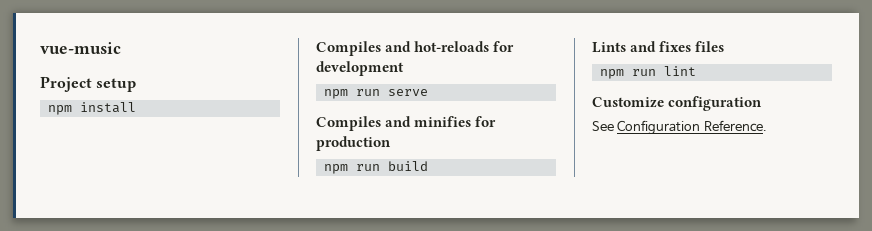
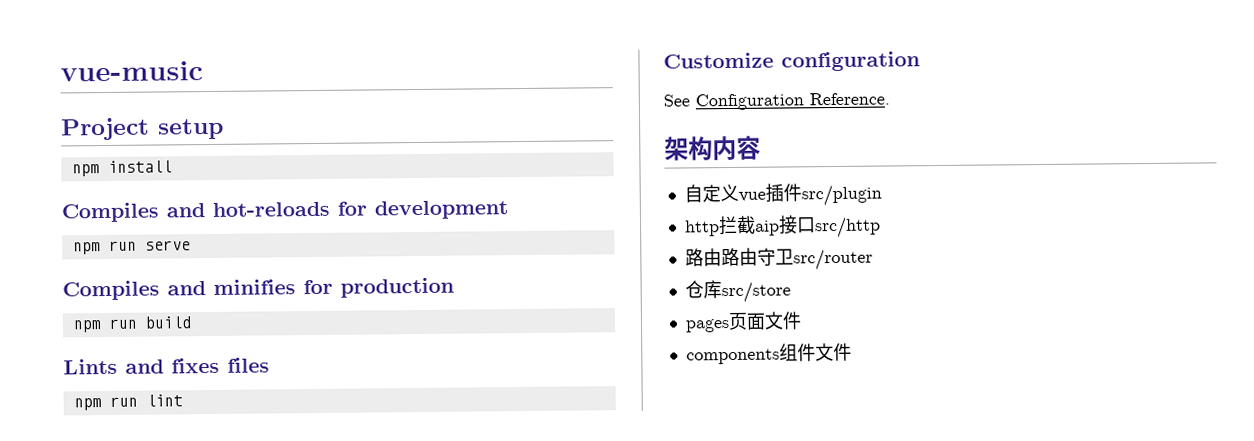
(767, 126) none -> [664,135,761,161] [683,183,882,207] [684,215,881,239] [684,247,873,271] [684,280,791,304] [684,311,802,333] [685,342,852,365] // 架构内容 // 自定义vue插件src/plugin // http拦截aip接口src/http // 路由路由守卫src/router // 仓库src/store // pages页面文件 // components组件文件

